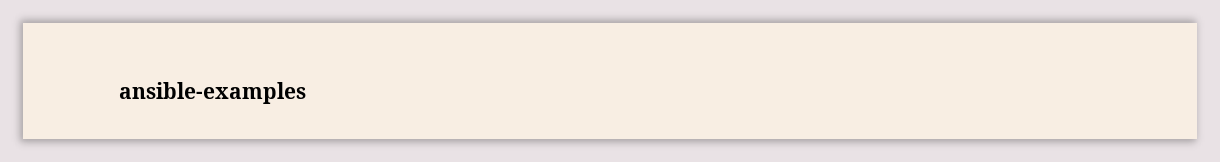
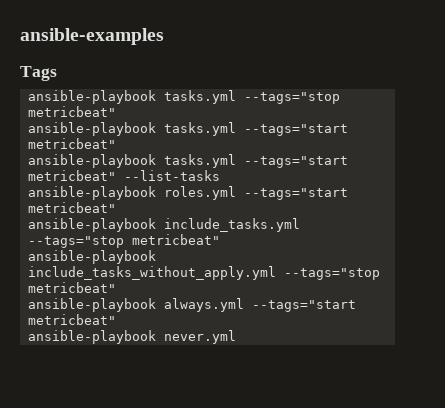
(306, 93) none -> [20,66,57,81] [27,90,340,104] [27,106,116,117] [27,122,348,136] [27,138,116,149] [27,154,348,168] [27,170,220,181] [27,186,348,200] [27,202,116,213] [27,218,300,232] [27,234,220,248] [27,250,156,264] [27,266,380,280] [27,282,116,293] [27,298,356,312] [27,314,116,325] [27,330,236,344] // Tags // ansible-playbook tasks.yml --tags="stop metricbeat" // ansible-playbook tasks.yml --tags="start metricbeat" // ansible-playbook tasks.yml --tags="start metricbeat" --list-tasks // ansible-playbook roles.yml --tags="start metricbeat" // ansible-playbook include_tasks.yml --tags="stop metricbeat" // ansible-playbook include_tasks_without_apply.yml --tags="stop metricbeat" // ansible-playbook always.yml --tags="start metricbeat" // ansible-playbook never.yml

